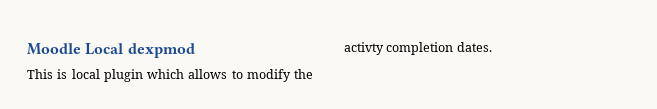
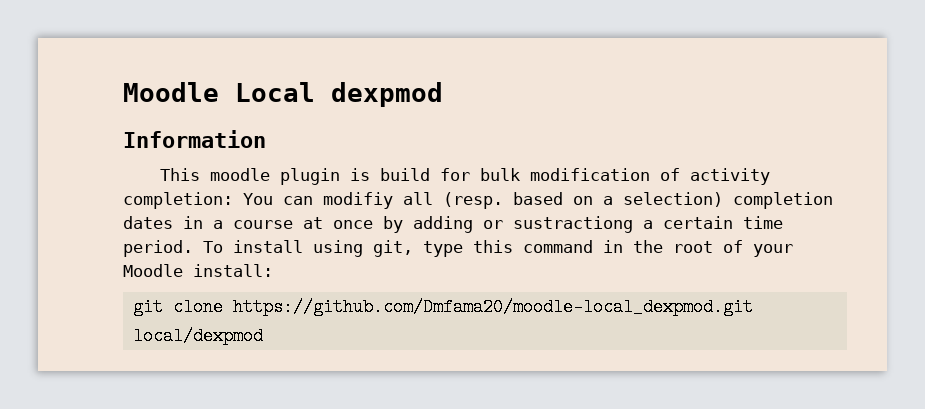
(195, 50) none -> [123,130,266,148] // Information
[57,69,313,82] [344,42,492,55] is local plugin which allows to modify the activty completion dates. -> [210,168,771,185] [123,192,833,209] [123,216,783,233] [123,240,793,257] [123,264,273,277] [132,298,753,316] [132,327,263,345] moodle plugin is build for bulk modification of activity completion: You can modifiy all (resp. based on a selection) completion dates in a course at once by adding or sustractiong a certain time period. To install using git, type this command in the root of your Moodle install: // git clone https://github.com/Dmfama20/moodle-local_dexpmod.git local/dexpmod

